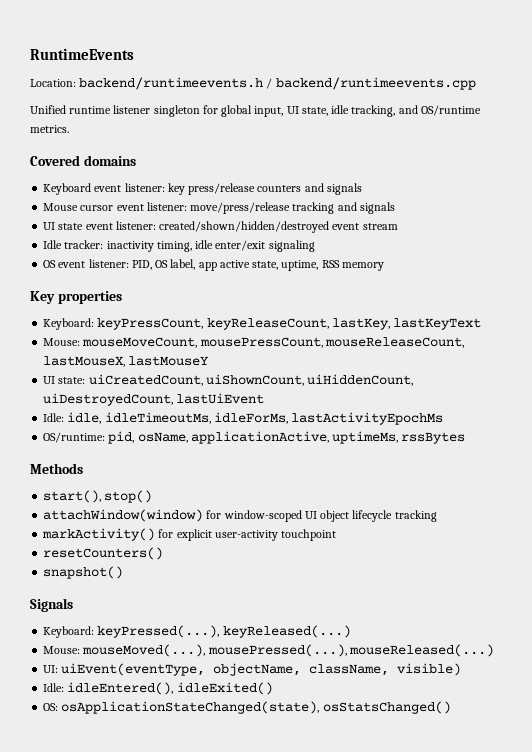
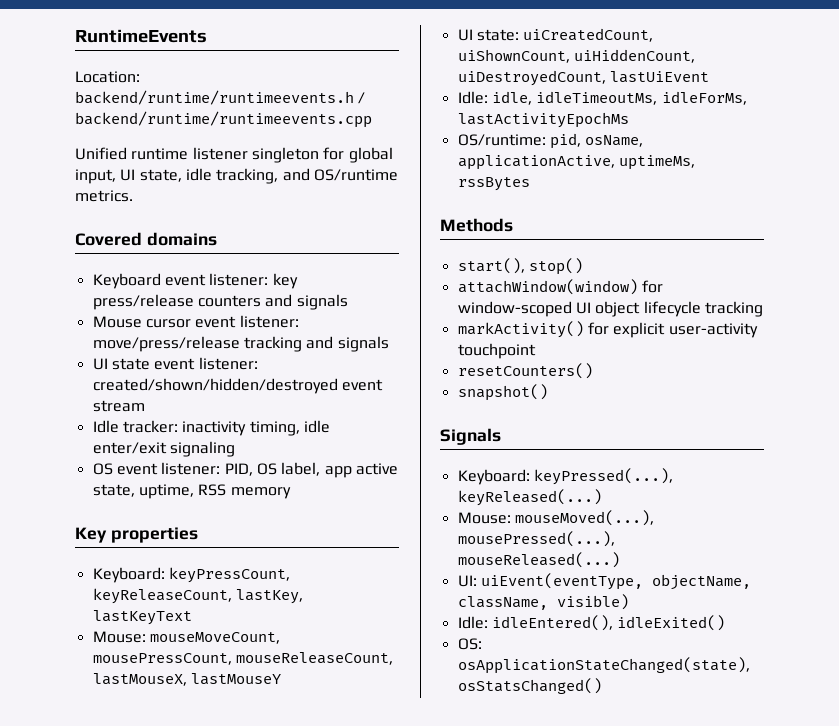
[79,77,476,90] backend/runtimeevents.h / backend/runtimeevents.cpp -> [75,90,366,105] [75,111,372,128] backend/runtime/runtimeevents.h / backend/runtime/runtimeevents.cpp

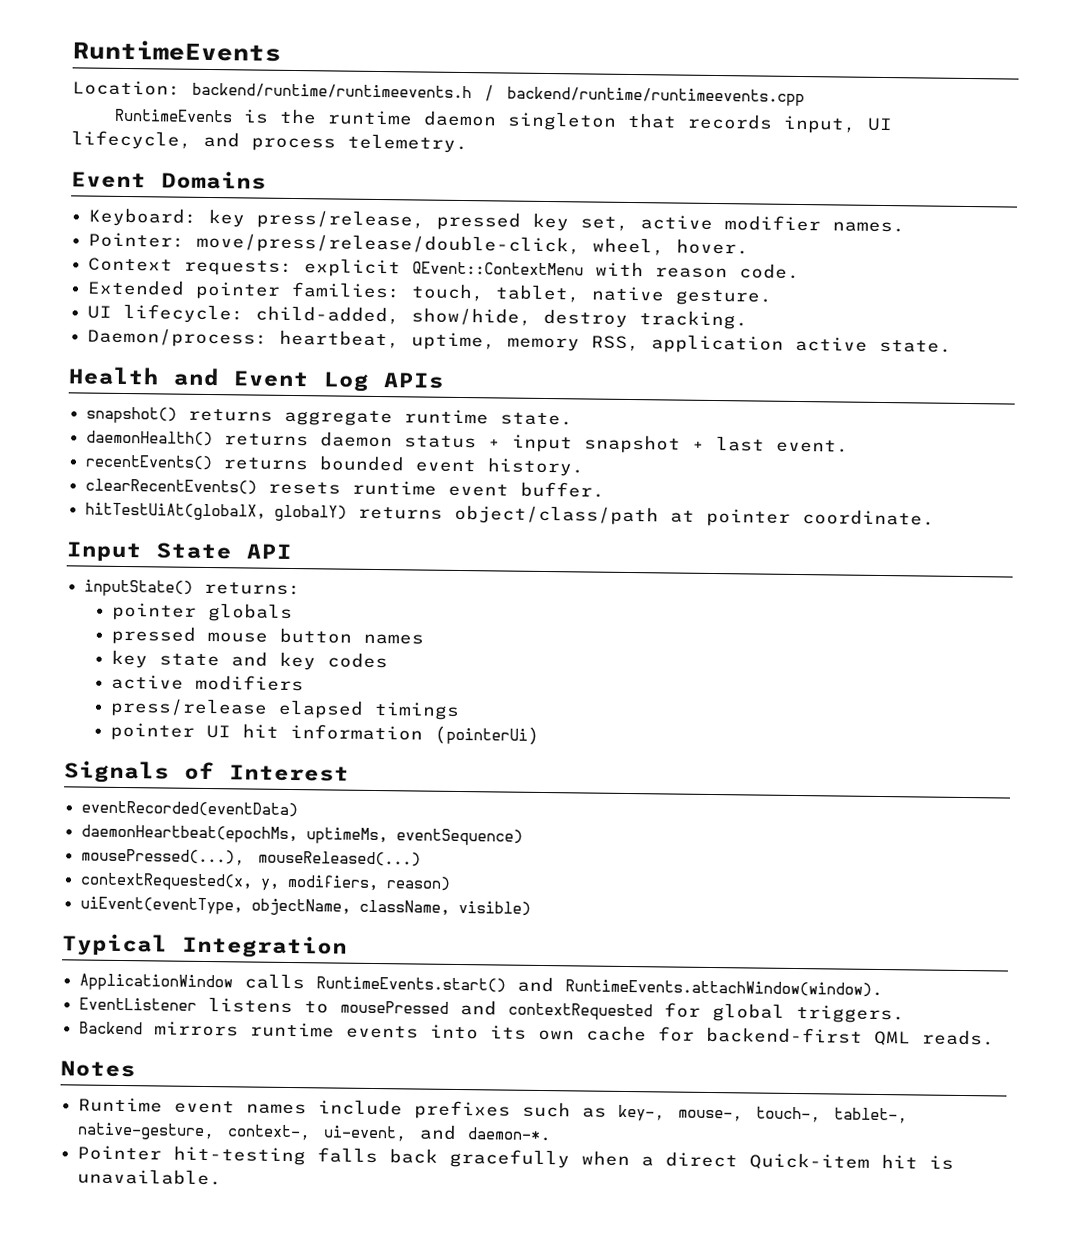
[75,147,393,163] [75,168,398,184] [75,190,133,202] [75,232,217,246] [92,273,298,289] [92,294,348,310] [92,315,299,328] [92,336,389,352] [92,357,258,370] [92,378,383,394] [92,400,145,412] [92,420,330,436] [92,441,235,457] [92,462,398,478] [92,484,291,499] [75,527,198,543] [92,567,290,583] [92,588,303,604] [92,610,192,625] [92,631,280,644] [92,652,393,665] [92,673,281,686] [457,28,654,42] [457,49,695,63] [457,70,709,86] [457,91,747,105] [457,112,629,128] [457,133,644,149] [457,155,695,170] [457,177,530,191] [440,218,513,232] [457,258,583,275] [457,279,663,295] [457,301,763,317] [457,321,758,338] [457,343,536,359] [457,363,593,379] [457,384,548,401] [440,428,501,445] [457,468,673,485] [457,489,602,506] [457,510,654,526] [457,531,615,547] [457,552,620,568] [457,573,751,590] [457,594,629,610] [457,615,726,631] [457,638,482,650] [457,657,750,674] [457,678,602,694] Unified runtime listener singleton for global input, UI state, idle tracking, and OS/runtime metrics. // Covered domains // Keyboard event listener: key press/release counters and signals // Mouse cursor event listener: move/press/release tracking and signals // UI state event listener: created/shown/hidden/destroyed event stream // Idle tracker: inactivity timing, idle enter/exit signaling // OS event listener: PID, OS label, app active state, uptime, RSS memory // Key properties // Keyboard: keyPressCount, keyReleaseCount, lastKey, lastKeyText // Mouse: mouseMoveCount, mousePressCount, mouseReleaseCount, lastMouseX, lastMouseY // UI state: uiCreatedCount, uiShownCount, uiHiddenCount, uiDestroyedCount, lastUiEvent // Idle: idle, idleTimeoutMs, idleForMs, lastActivityEpochMs // OS/runtime: pid, osName, applicationActive, uptimeMs, rssBytes // Methods // start(), stop() // attachWindow(window) for window-scoped UI object lifecycle tracking // markActivity() for explicit user-activity touchpoint // resetCounters() // snapshot() // Signals // Keyboard: keyPressed(...), keyReleased(...) // Mouse: mouseMoved(...), mousePressed(...), mouseReleased(...) // UI: uiEvent(eventType, objectName, className, visible) // Idle: idleEntered(), idleExited() // OS: osApplicationStateChanged(state), osStatsChanged() -> [113,108,893,134] [71,130,468,154] [71,170,267,190] [88,207,906,233] [88,232,750,256] [88,257,801,280] [87,279,774,306] [87,303,749,330] [87,327,953,354] [68,366,445,392] [86,406,574,427] [86,430,850,454] [85,454,586,477] [85,478,606,498] [85,502,936,527] [66,541,292,563] [84,579,302,597] [111,602,293,623] [110,625,424,645] [110,649,388,671] [110,674,304,692] [109,697,460,720] [109,722,540,745] [64,760,350,784] [81,800,299,818] [81,824,524,846] [81,848,422,867] [80,872,452,892] [80,896,532,916] [62,933,348,959] [79,973,885,998] [79,997,906,1024] [79,1021,996,1046] [60,1060,136,1078] [78,1097,911,1124] [77,1122,554,1142] [77,1145,955,1170] [77,1168,223,1186] RuntimeEvents is the runtime daemon singleton that records input, UI lifecycle, and process telemetry. // Event Domains // Keyboard: key press/release, pressed key set, active modifier names. // Pointer: move/press/release/double-click, wheel, hover. // Context requests: explicit QEvent::ContextMenu with reason code. // Extended pointer families: touch, tablet, native gesture. // UI lifecycle: child-added, show/hide, destroy tracking. // Daemon/process: heartbeat, uptime, memory RSS, application active state. // Health and Event Log APIs // snapshot() returns aggregate runtime state. // daemonHealth() returns daemon status + input snapshot + last event. // recentEvents() returns bounded event history. // clearRecentEvents() resets runtime event buffer. // hitTestUiAt(globalX, globalY) returns object/class/path at pointer coordinate. // Input State API // inputState() returns: // pointer globals // pressed mouse button names // key state and key codes // active modifiers // press/release elapsed timings // pointer UI hit information (pointerUi) // Signals of Interest // eventRecorded(eventData) // daemonHeartbeat(epochMs, uptimeMs, eventSequence) // mousePressed(...), mouseReleased(...) // contextRequested(x, y, modifiers, reason) // uiEvent(eventType, objectName, className, visible) // Typical Integration // ApplicationWindow calls RuntimeEvents.start() and RuntimeEvents.attachWindow(window). // EventListener listens to mousePressed and contextRequested for global triggers. // Backend mirrors runtime events into its own cache for backend-first QML reads. // Notes // Runtime event names include prefixes such as key-, mouse-, touch-, tablet-, native-gesture, context-, ui-event, and daemon-*. // Pointer hit-testing falls back gracefully when a direct Quick-item hit is unavailable.

